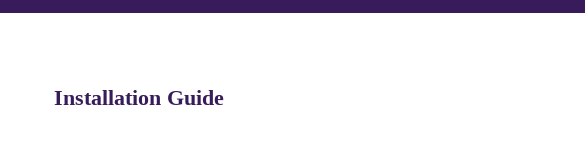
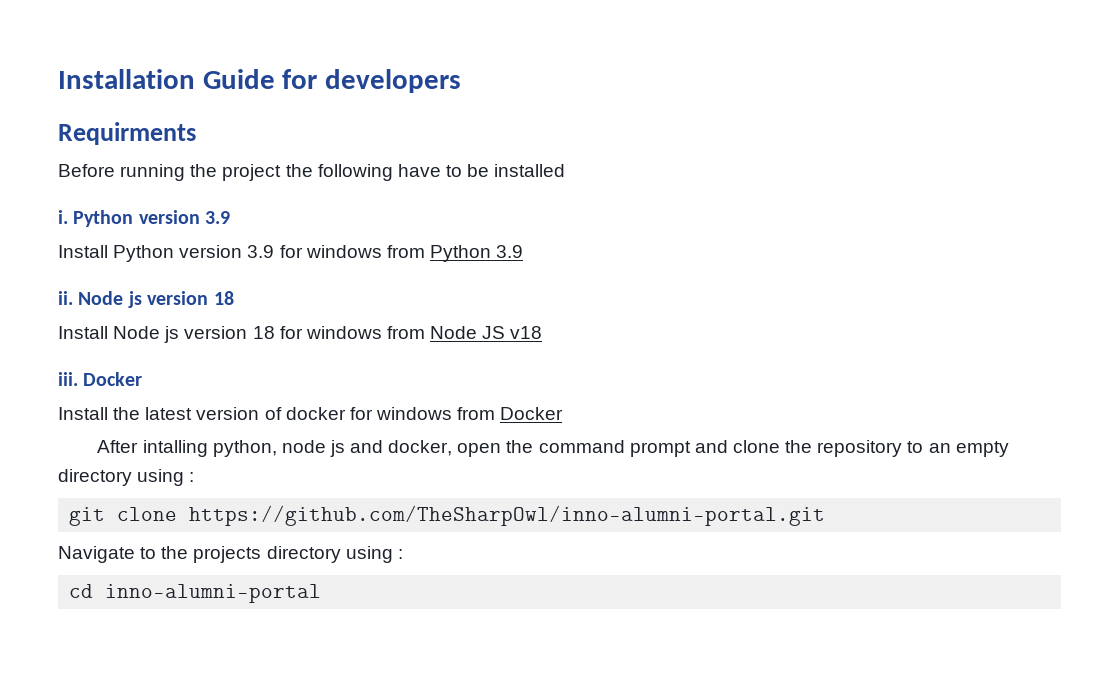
(224, 97) none -> [282,69,462,93] [58,122,196,145] [58,164,566,181] [58,210,231,227] [58,245,524,262] [58,291,234,308] [58,326,543,343] [58,372,143,386] [58,407,564,420] [97,440,1009,457] [58,469,195,486] [69,505,826,526] [58,546,403,563] [69,584,322,603] for developers // Requirments // Before running the project the following have to be installed // i. Python version 3.9 // Install Python version 3.9 for windows from Python 3.9 // ii. Node js version 18 // Install Node js version 18 for windows from Node JS v18 // iii. Docker // Install the latest version of docker for windows from Docker // After intalling python, node js and docker, open the command prompt and clone the repository to an empty directory using : // git clone https://github.com/TheSharpOwl/inno-alumni-portal.git // Navigate to the projects directory using : // cd inno-alumni-portal

